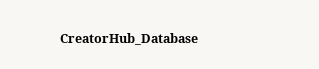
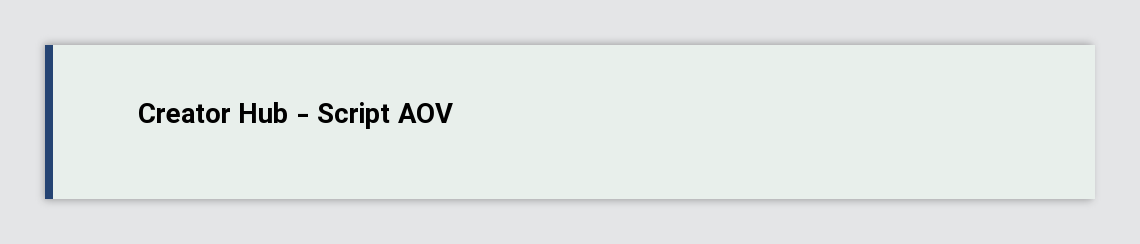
[60,33,198,45] CreatorHub_Database -> [138,102,453,129] Creator Hub - Script AOV

